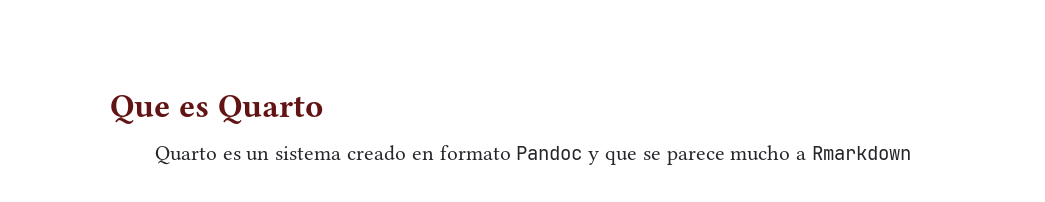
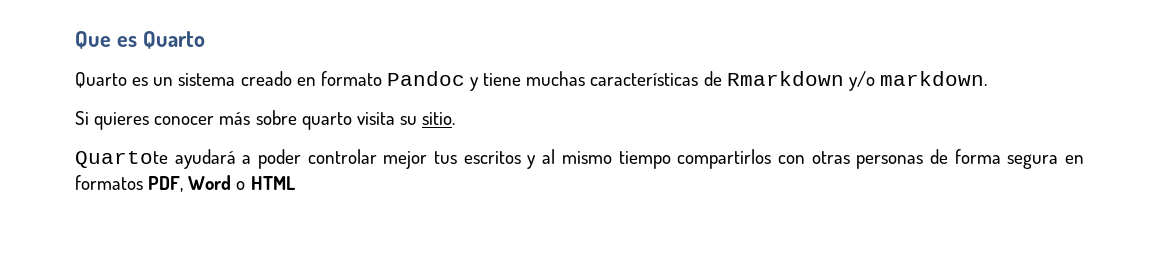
[604,145,911,165] que se parece mucho a Rmarkdown -> [483,71,987,91] [75,110,456,130] [75,149,1085,169] [75,175,295,192] tiene muchas características de Rmarkdown y/o markdown. // Si quieres conocer más sobre quarto visita su sitio. // Quartote ayudará a poder controlar mejor tus escritos y al mismo tiempo compartirlos con otras personas de forma segura en formatos PDF, Word o HTML

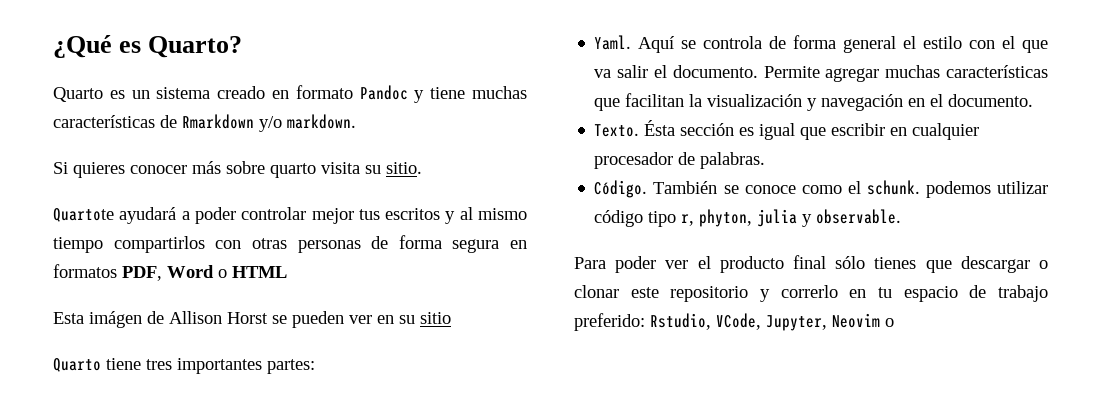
[75,31,205,49] Que es Quarto -> [53,35,243,58] ¿Qué es Quarto?
(295, 183) none -> [53,311,451,328] [53,358,315,374] [594,35,1048,53] [594,65,1048,82] [594,93,1034,111] [594,120,980,140] [594,152,766,169] [594,180,1048,198] [594,209,902,227] [574,255,1048,273] [574,285,1048,302] [574,313,894,331] // Esta imágen de Allison Horst se pueden ver en su sitio // Quarto tiene tres importantes partes: // Yaml. Aquí se controla de forma general el estilo con el que va salir el documento. Permite agregar muchas características que facilitan la visualización y navegación en el documento. // Texto. Ésta sección es igual que escribir en cualquier procesador de palabras. // Código. También se conoce como el schunk. podemos utilizar código tipo r, phyton, julia y observable. // Para poder ver el producto final sólo tienes que descargar o clonar este repositorio y correrlo en tu espacio de trabajo preferido: Rstudio, VCode, Jupyter, Neovim o

